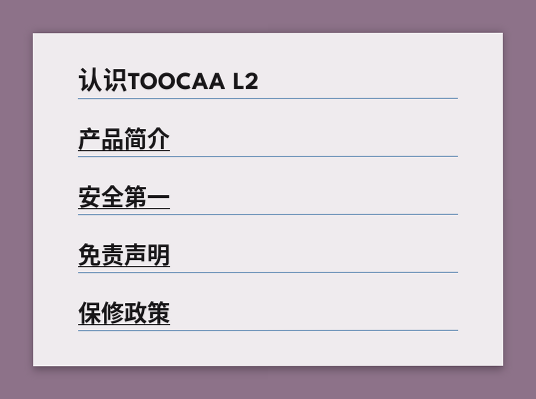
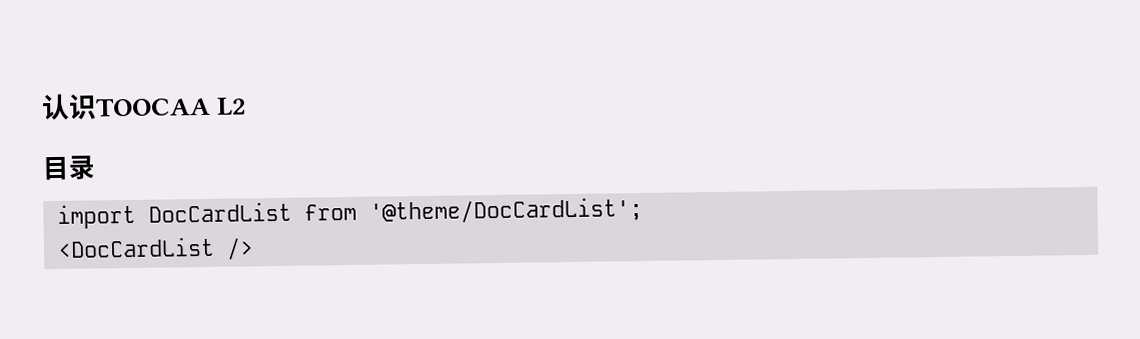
[77,127,170,152] [77,185,171,209] [78,243,171,267] [78,301,171,325] 产品简介 // 安全第一 // 免责声明 // 保修政策 -> [42,155,96,181] [56,197,643,229] [56,236,254,260] 目录 // import DocCardList from '@theme/DocCardList'; // <DocCardList />

